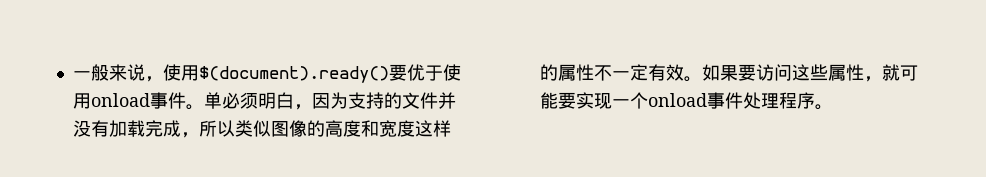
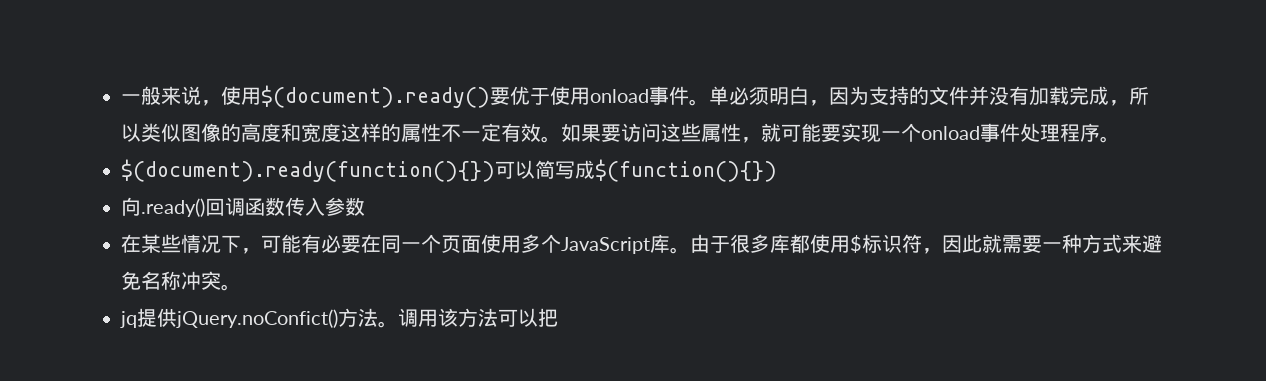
(833, 107) none -> [121,159,777,182] [121,197,365,217] [121,234,1162,254] [121,271,241,291] [120,308,558,328] // $(document).ready(function(){})可以简写成$(function(){}) // 向.ready()回调函数传入参数 // 在某些情况下，可能有必要在同一个页面使用多个JavaScript库。由于很多库都使用$标识符，因此就需要一种方式来避免名称冲突。 // jq提供jQuery.noConfict()方法。调用该方法可以把

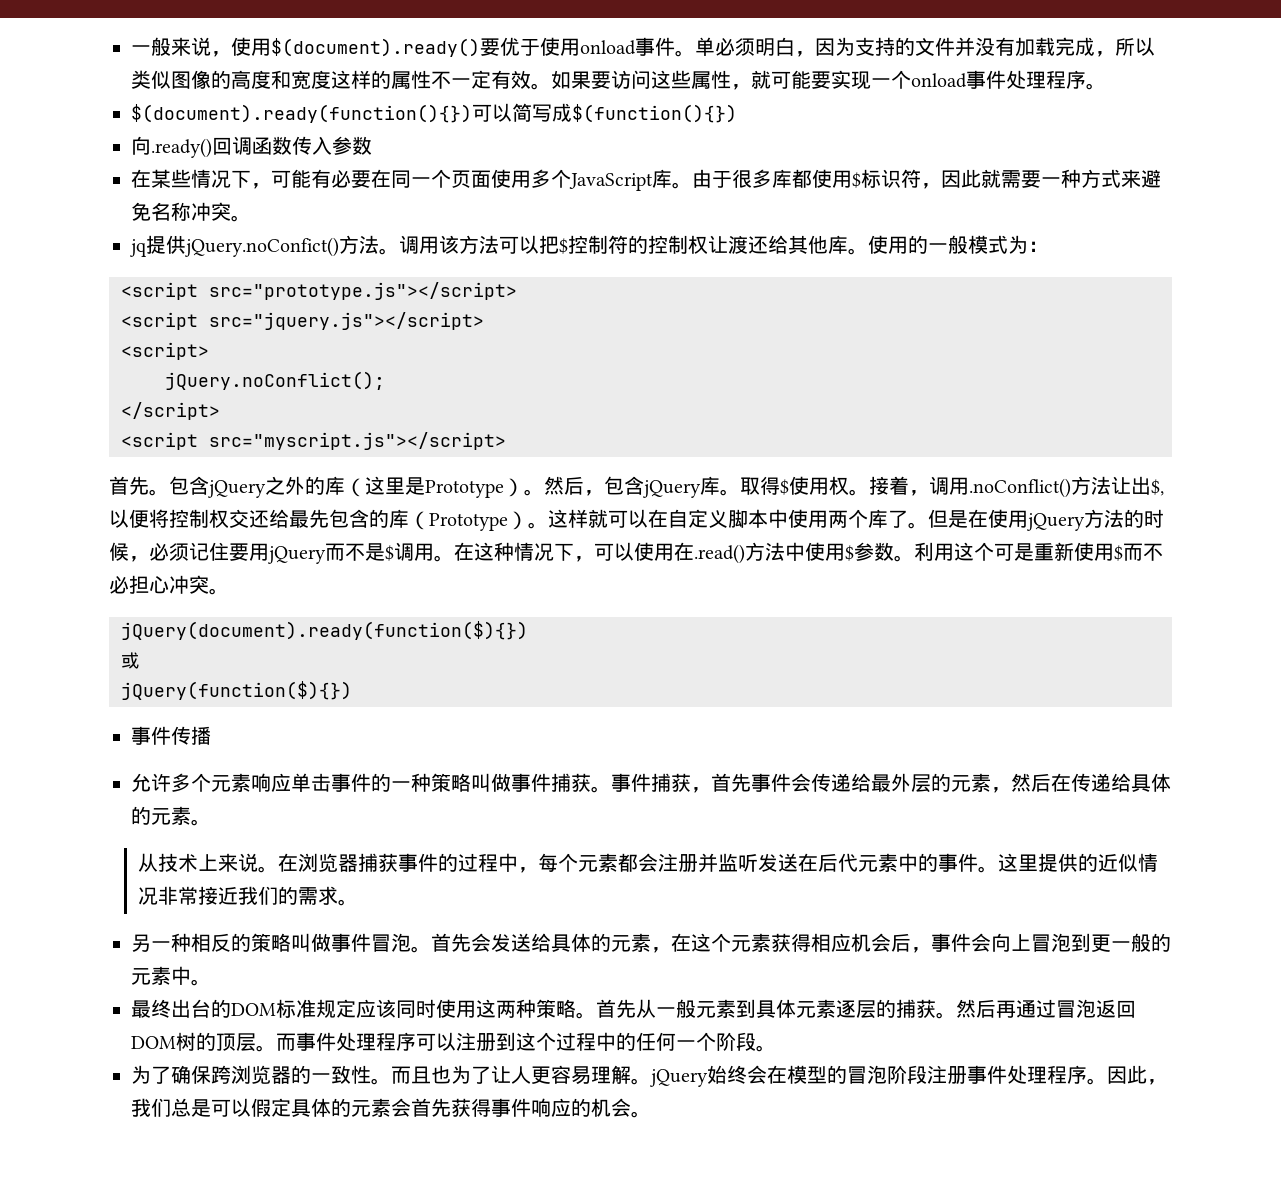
(558, 317) none -> [559,235,1048,255] [121,282,517,300] [121,312,484,330] [121,342,209,360] [165,371,385,390] [121,402,220,420] [121,432,506,450] [109,476,1164,498] [109,509,1164,531] [109,542,1163,564] [109,575,229,595] [121,621,528,640] [121,652,139,669] [121,681,352,700] [131,726,211,745] [131,773,1171,793] [131,806,211,826] [137,853,1158,873] [137,886,358,906] [131,933,1171,953] [131,966,211,986] [131,999,1136,1019] [131,1032,776,1052] [131,1065,1167,1087] [131,1098,651,1118] $控制符的控制权让渡还给其他库。使用的一般模式为： // <script src="prototype.js"></script> // <script src="jquery.js"></script> // <script> // jQuery.noConflict(); // </script> // <script src="myscript.js"></script> // 首先。包含jQuery之外的库（这里是Prototype）。然后，包含jQuery库。取得$使用权。接着，调用.noConflict()方法让出$,以便将控制权交还给最先包含的库（Prototype）。这样就可以在自定义脚本中使用两个库了。但是在使用jQuery方法的时候，必须记住要用jQuery而不是$调用。在这种情况下，可以使用在.read()方法中使用$参数。利用这个可是重新使用$而不必担心冲突。 // jQuery(document).ready(function($){}) // 或 // jQuery(function($){}) // 事件传播 // 允许多个元素响应单击事件的一种策略叫做事件捕获。事件捕获，首先事件会传递给最外层的元素，然后在传递给具体的元素。 // 从技术上来说。在浏览器捕获事件的过程中，每个元素都会注册并监听发送在后代元素中的事件。这里提供的近似情况非常接近我们的需求。 // 另一种相反的策略叫做事件冒泡。首先会发送给具体的元素，在这个元素获得相应机会后，事件会向上冒泡到更一般的元素中。 // 最终出台的DOM标准规定应该同时使用这两种策略。首先从一般元素到具体元素逐层的捕获。然后再通过冒泡返回DOM树的顶层。而事件处理程序可以注册到这个过程中的任何一个阶段。 // 为了确保跨浏览器的一致性。而且也为了让人更容易理解。jQuery始终会在模型的冒泡阶段注册事件处理程序。因此，我们总是可以假定具体的元素会首先获得事件响应的机会。

